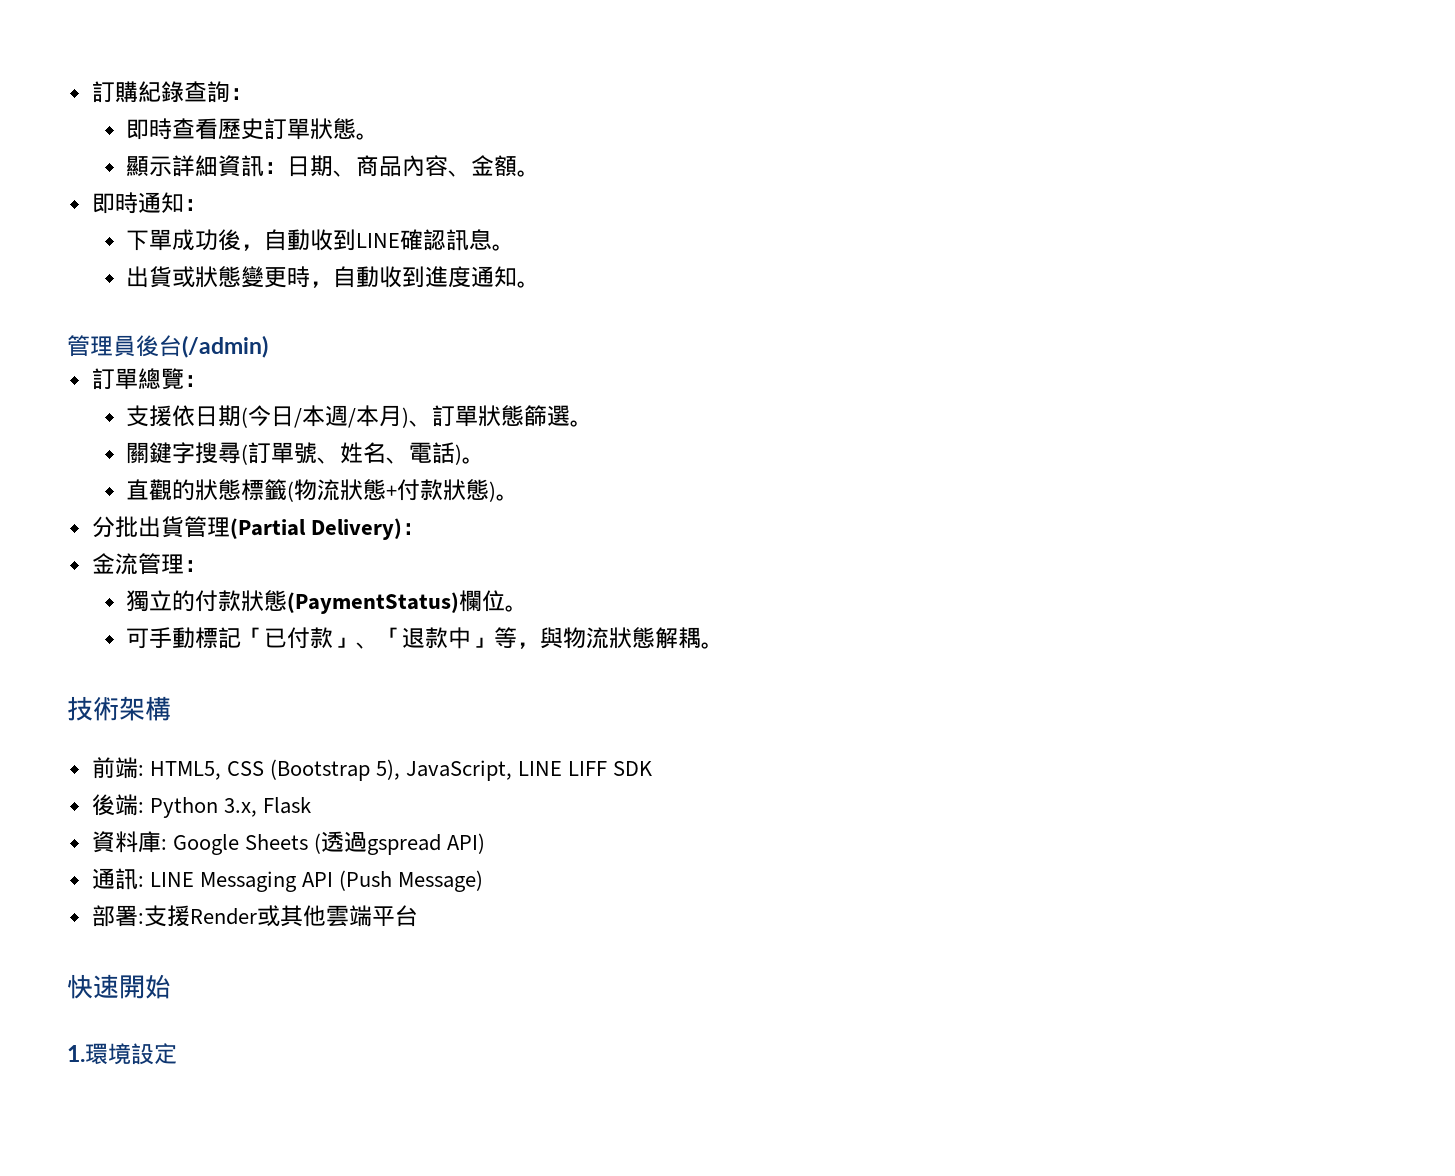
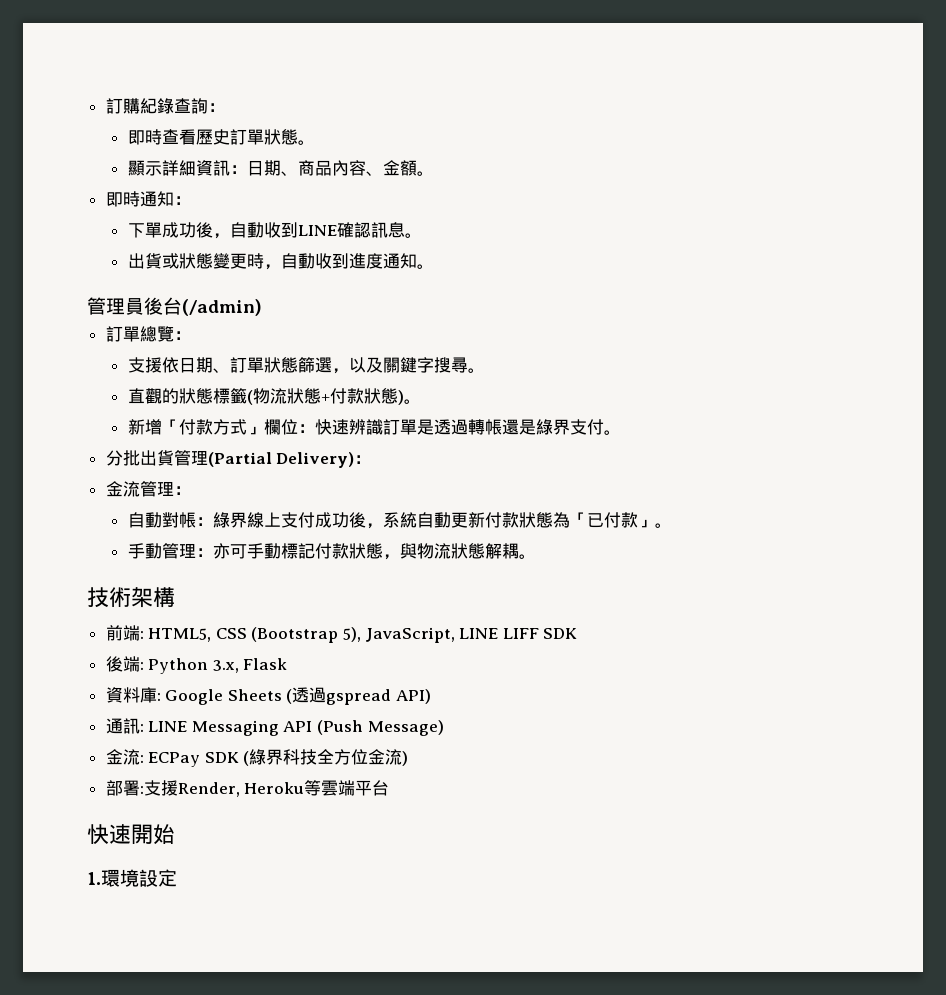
[240,405,409,428] (今日/本週/本月) -> (213, 365) none
[569,420,593,427] 。 // -> [331,357,383,374] ，以及
[240,442,462,465] (訂單號、姓名、電話) -> (468, 365) none
(519, 497) none -> [127,419,621,435] // 新增「付款方式」欄位：快速辨識訂單是透過轉帳還是綠界支付。
[125,590,528,614] [125,627,517,649] 獨立的付款狀態(PaymentStatus)欄位。 // 可手動標記「已付款」、「退款中」等 -> [127,512,672,529] [127,543,383,559] 自動對帳：綠界線上支付成功後，系統自動更新付款狀態為「已付款」。 // 手動管理：亦可手動標記付款狀態
(484, 881) none -> [105,749,409,767] // 金流: ECPay SDK (綠界科技全方位金流)
[189,905,326,927] Render或其他 -> [177,780,322,797] Render, Heroku等

